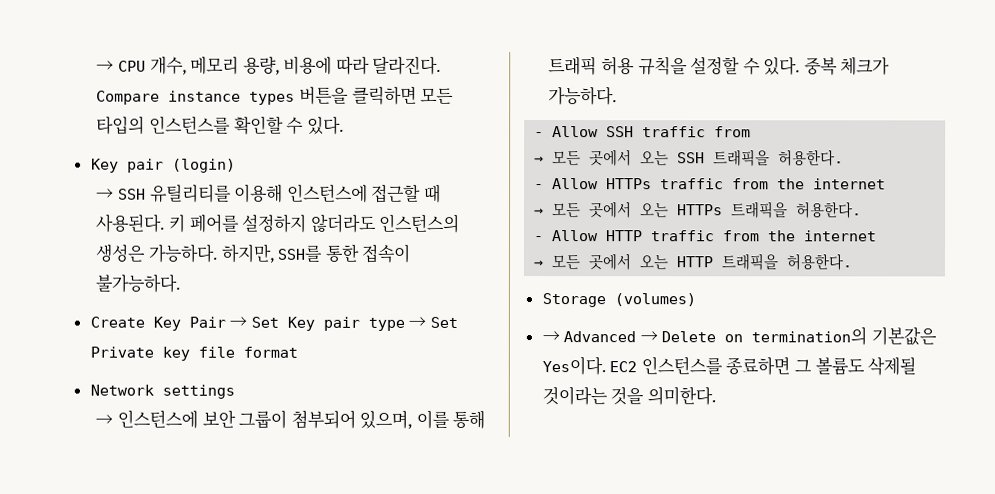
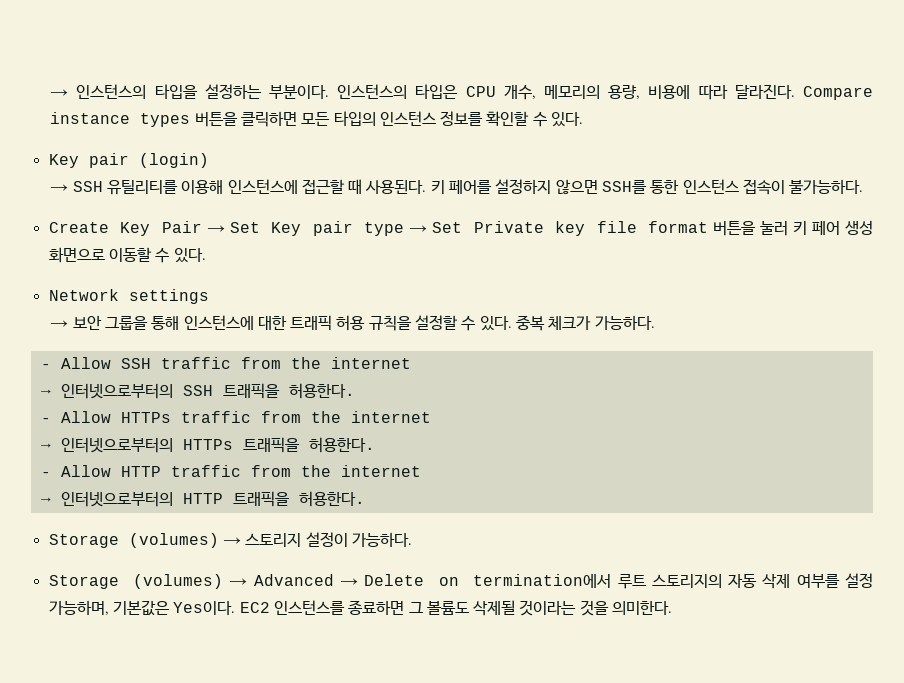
[96,60,115,72] → -> [50,84,459,99] → 인스턴스의 타입을 설정하는 부분이다. 인스턴스의 타입은
[190,56,240,75] 메모리 -> [544,85,601,99] 메모리의
[148,115,231,134] 인스턴스를 -> [379,111,484,126] 인스턴스 정보를
[310,213,461,233] [95,243,275,263] 않더라도 인스턴스의 생성은 가능하다. 하지만, -> [555,179,598,194] 않으면
(360, 252) none -> [682,179,739,194] 인스턴스
[89,384,235,399] [95,409,486,429] // Network settings // → 인스턴스에 보안 그룹이 첨부되어 있으며, 이를 통해 -> [713,220,874,236] [48,247,206,263] [48,289,209,304] [50,315,287,330] 버튼을 눌러 키 페어 생성 화면으로 이동할 수 있다. // Network settings // → 보안 그룹을 통해 인스턴스에 대한
[534,149,670,167] // → 모든 곳에서 오는 -> [290,357,411,369] [40,383,173,399] the internet // → 인터넷으로부터의
[552,201,670,219] 모든 곳에서 오는 -> [60,437,173,453] 인터넷으로부터의
[551,253,669,271] 모든 곳에서 오는 -> [60,491,173,507] 인터넷으로부터의
(696, 300) // -> [222,532,412,547] [48,574,224,589] → 스토리지 설정이 가능하다. // Storage (volumes)
[751,326,868,346] termination의 -> [473,573,874,589] [48,600,109,615] termination에서 루트 스토리지의 자동 삭제 여부를 설정 가능하며,

